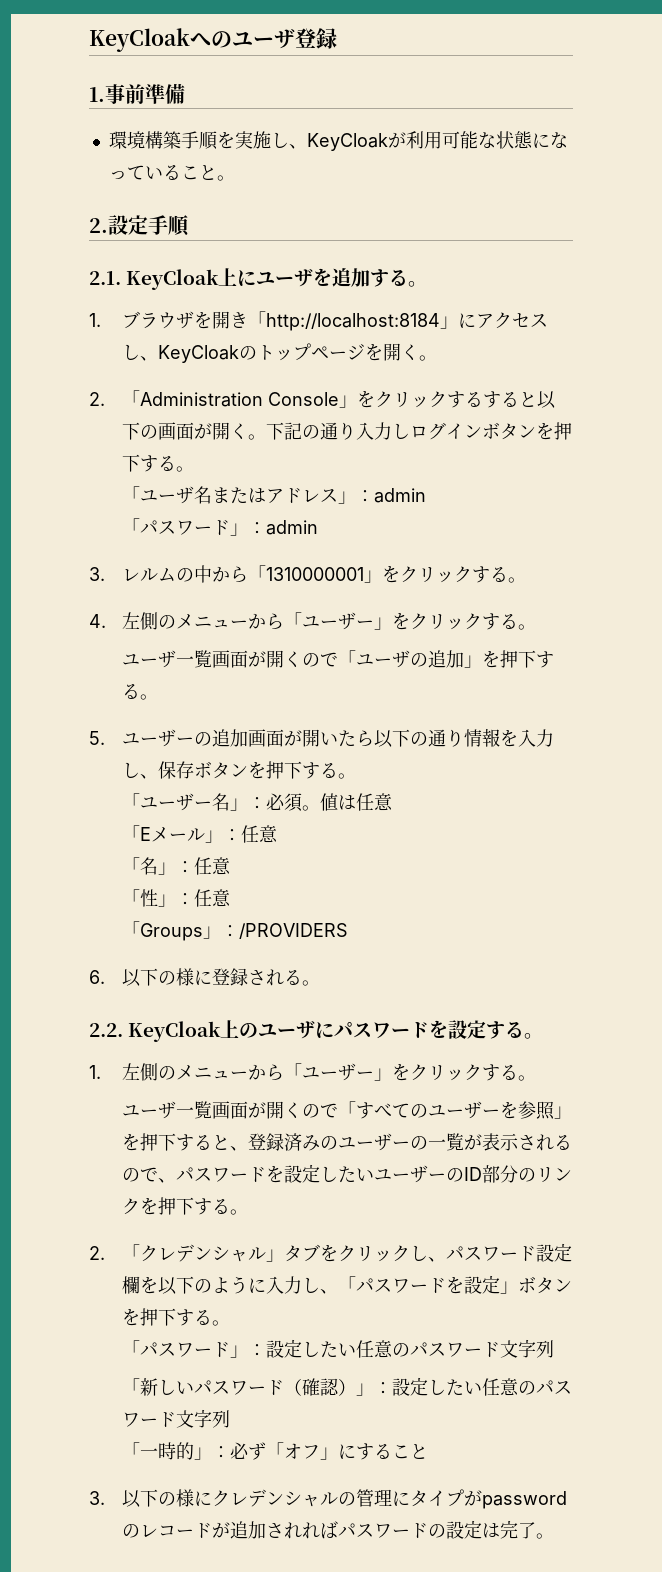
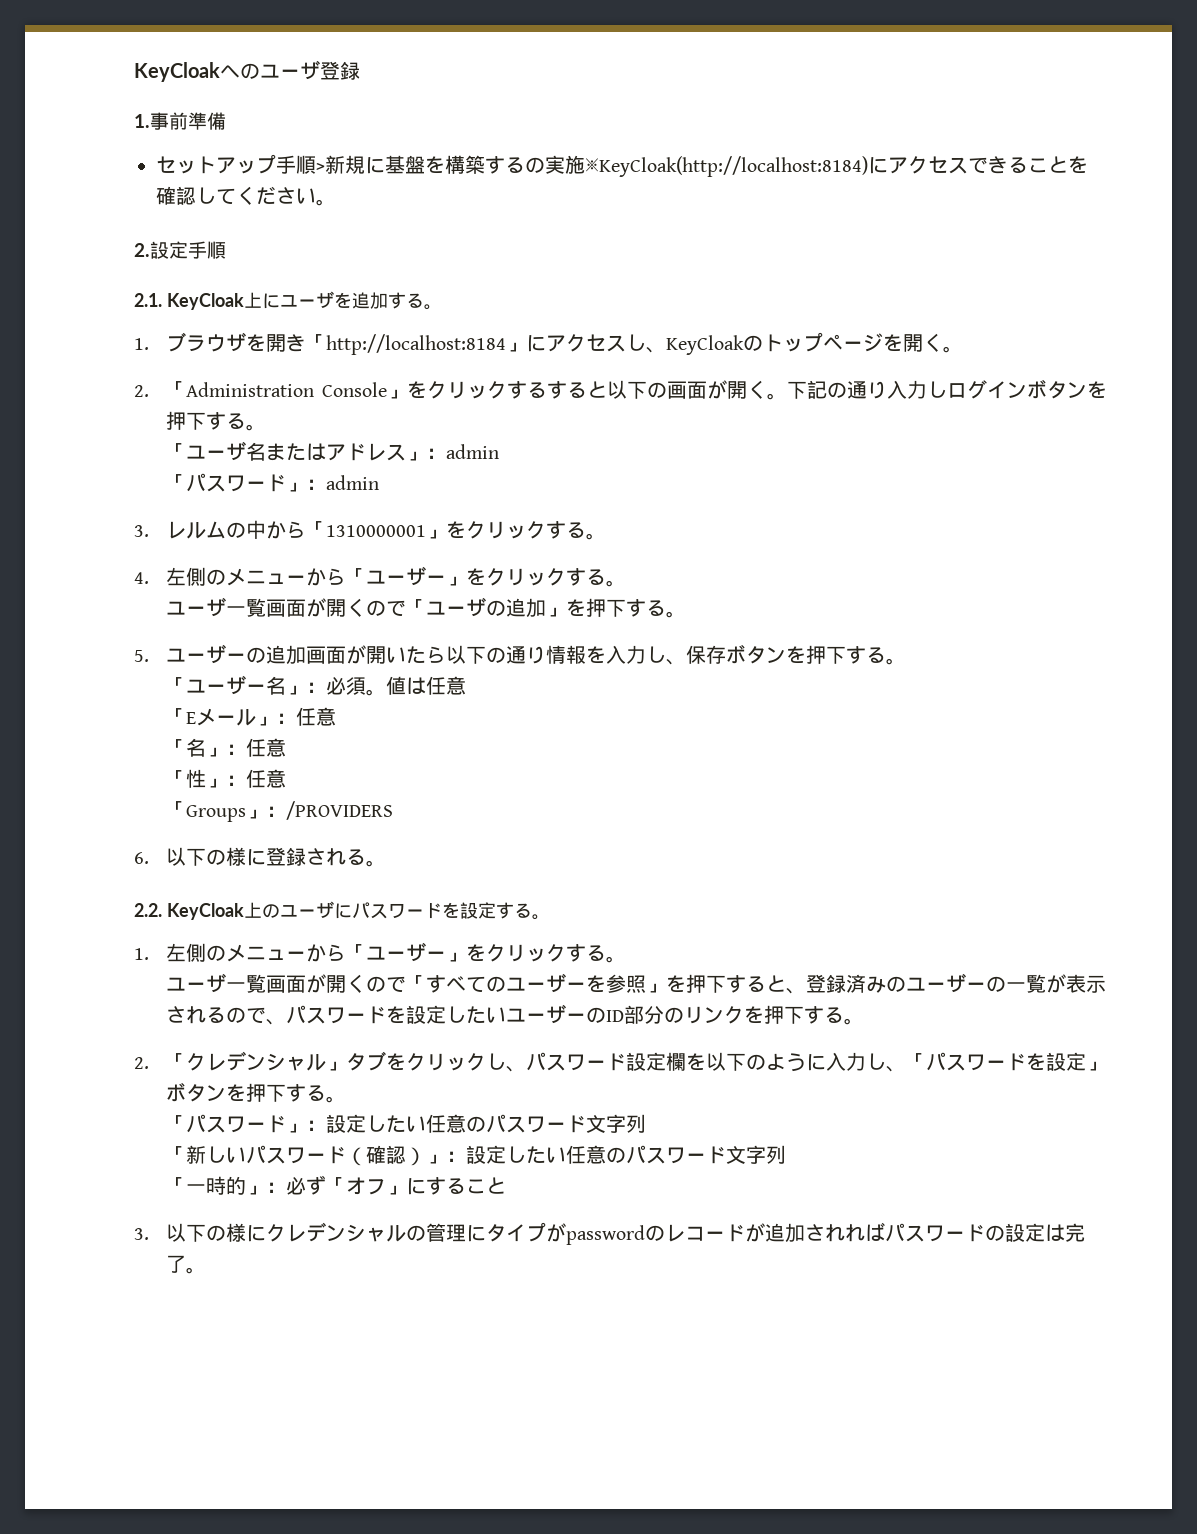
[108,131,568,151] [108,165,217,180] 環境構築手順を実施し、KeyCloakが利用可能な状態になっていること -> [156,154,1088,177] [156,186,316,205] セットアップ手順>新規に基盤を構築するの実施※KeyCloak(http://localhost:8184)にアクセスできることを確認してください

